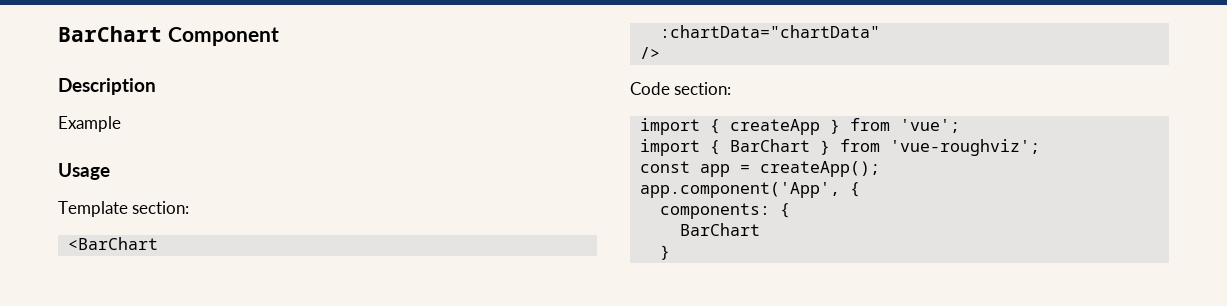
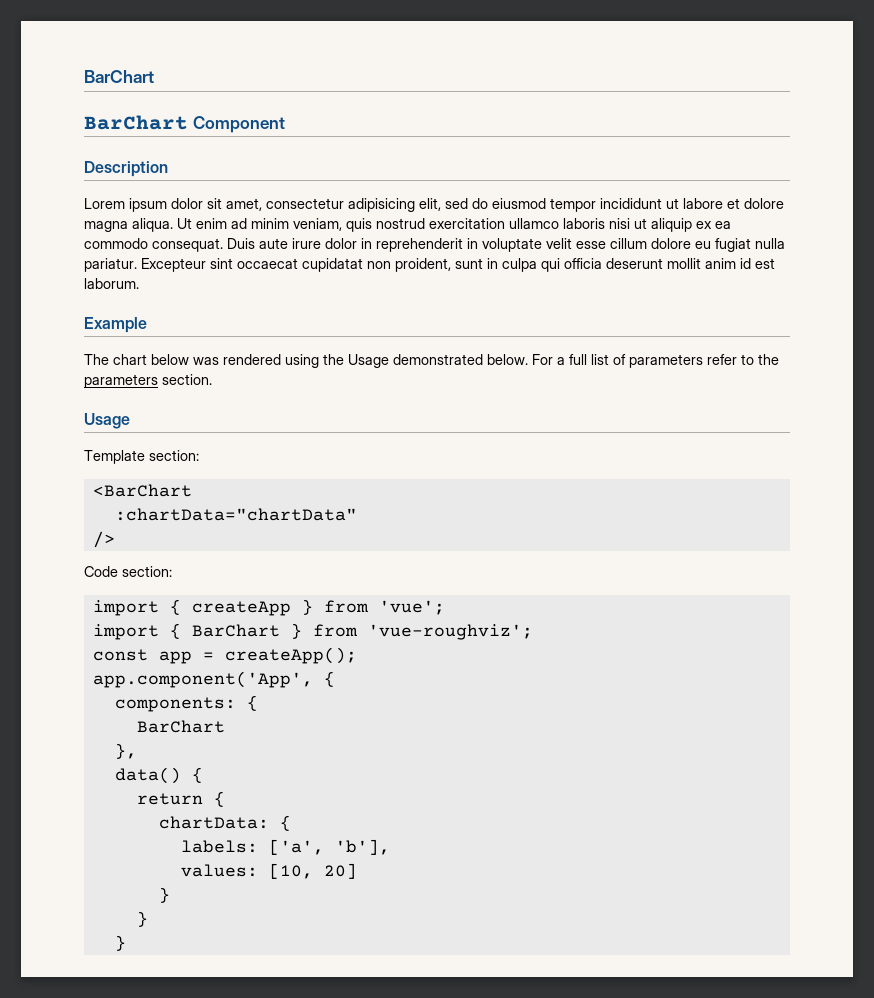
[58,26,162,42] BarChart -> [84,70,154,83] [84,115,188,130] BarChart // BarChart
[58,116,121,132] Example -> [84,198,784,212] [84,218,731,232] [84,238,785,252] [84,258,775,272] [84,278,139,289] [84,317,147,333] [84,354,779,368] [84,374,212,388] Lorem ipsum dolor sit amet, consectetur adipisicing elit, sed do eiusmod tempor incididunt ut labore et dolore magna aliqua. Ut enim ad minim veniam, quis nostrud exercitation ullamco laboris nisi ut aliquip ex ea commodo consequat. Duis aute irure dolor in reprehenderit in voluptate velit esse cillum dolore eu fugiat nulla pariatur. Excepteur sint occaecat cupidatat non proident, sunt in culpa qui officia deserunt mollit anim id est laborum. // Example // The chart below was rendered using the Usage demonstrated below. For a full list of parameters refer to the parameters section.
[659,245,670,260] // } -> [114,743,137,759] [114,767,203,784] [136,791,225,807] [158,815,291,831] [180,839,390,855] [180,863,357,879] [158,887,170,903] [136,911,148,927] [114,935,126,951] // }, // data() { // return { // chartData: { // labels: ['a', 'b'], // values: [10, 20] // } // } // }

